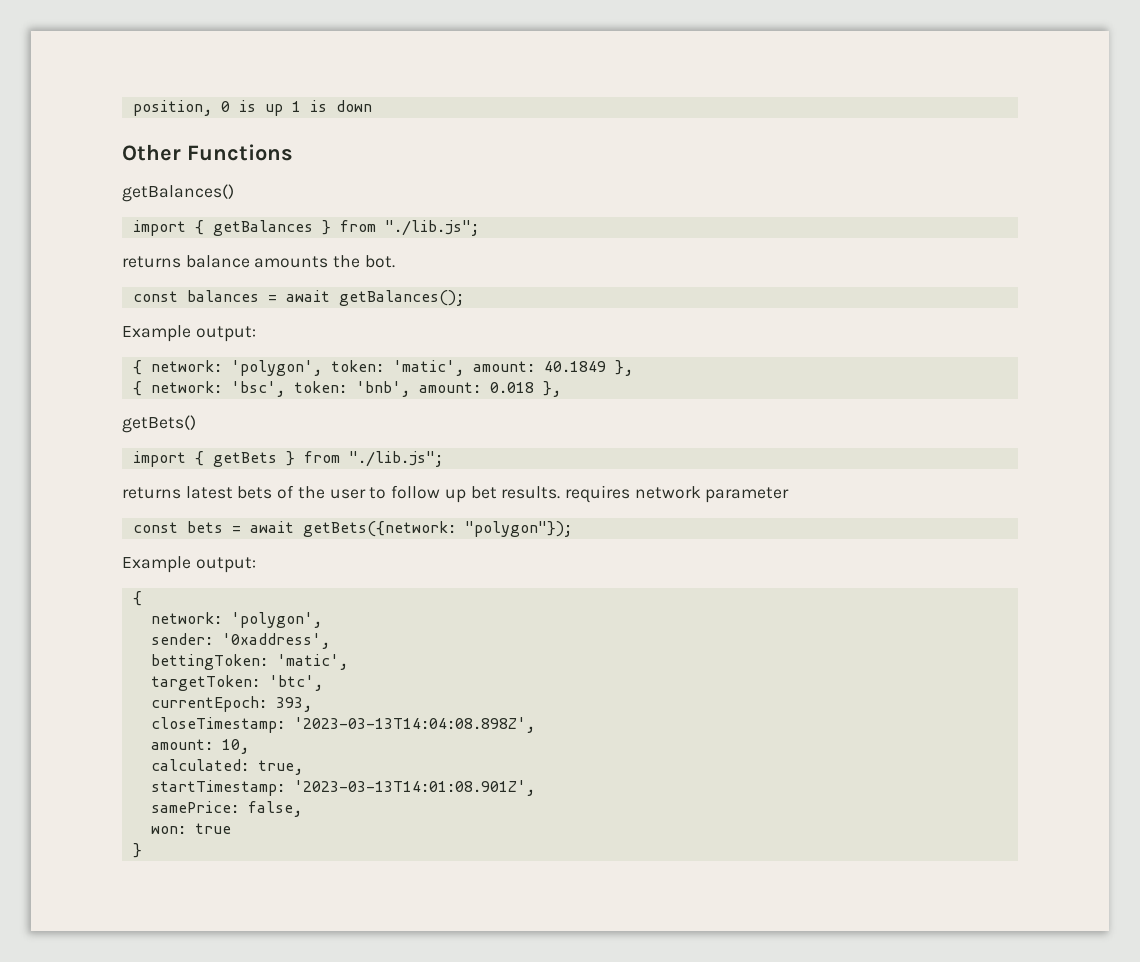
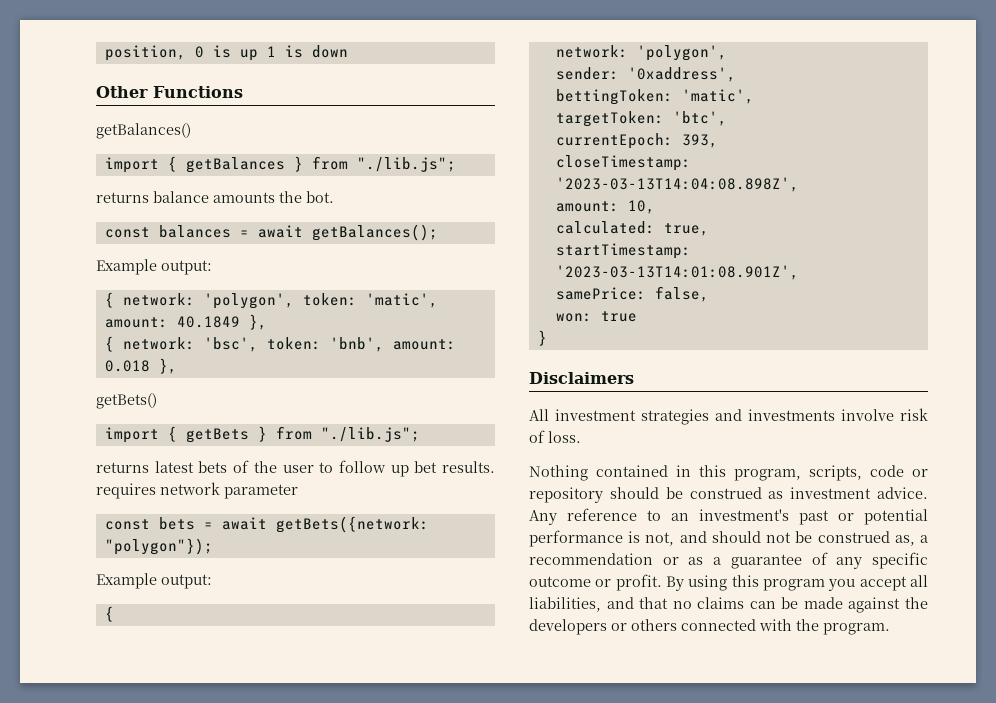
(142, 850) none -> [529,372,634,384] [529,408,928,425] [529,430,581,443] [529,465,928,481] [529,487,928,503] [529,508,928,525] [529,530,928,547] [529,552,928,569] [529,574,928,591] [529,597,928,613] [529,619,890,635] // Disclaimers // All investment strategies and investments involve risk of loss. // Nothing contained in this program, scripts, code or repository should be construed as investment advice. Any reference to an investment's past or potential performance is not, and should not be construed as, a recommendation or as a guarantee of any specific outcome or profit. By using this program you accept all liabilities, and that no claims can be made against the developers or others connected with the program.

